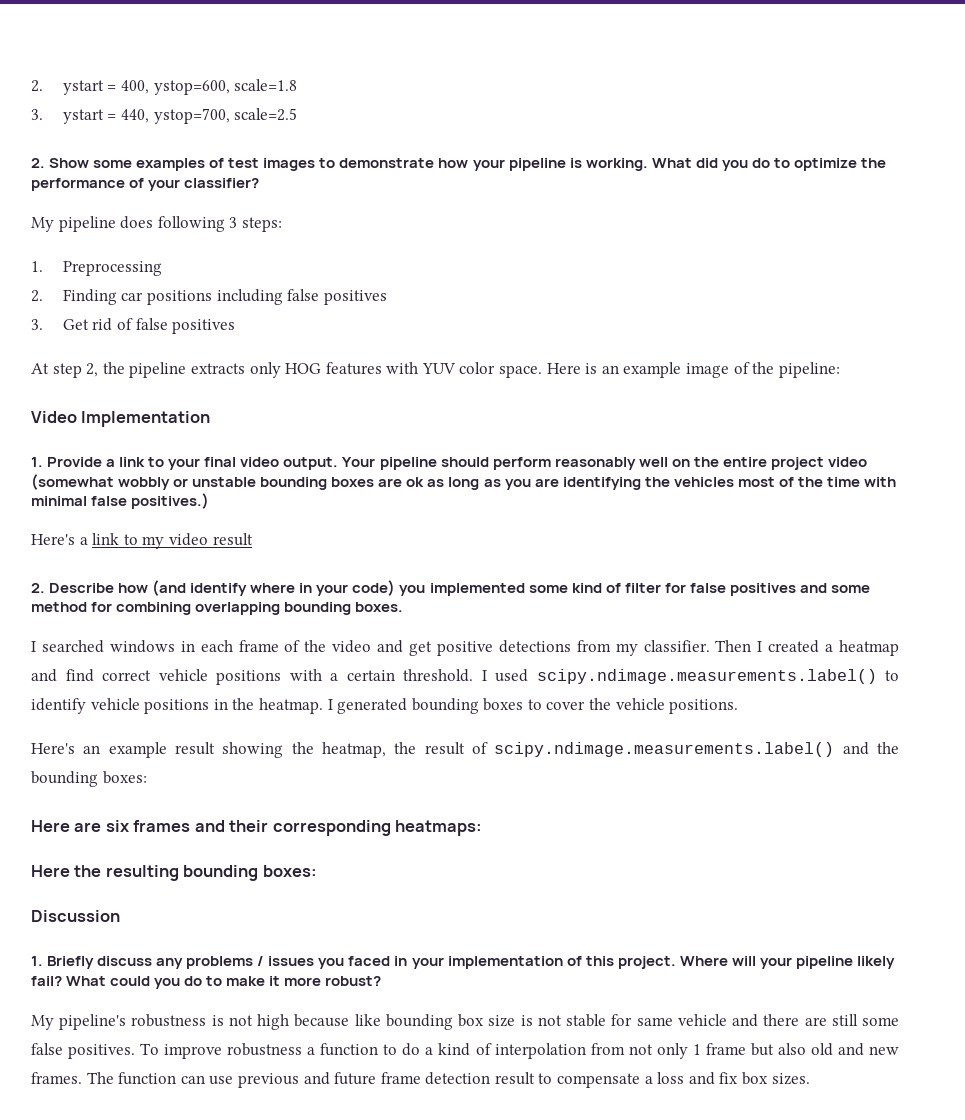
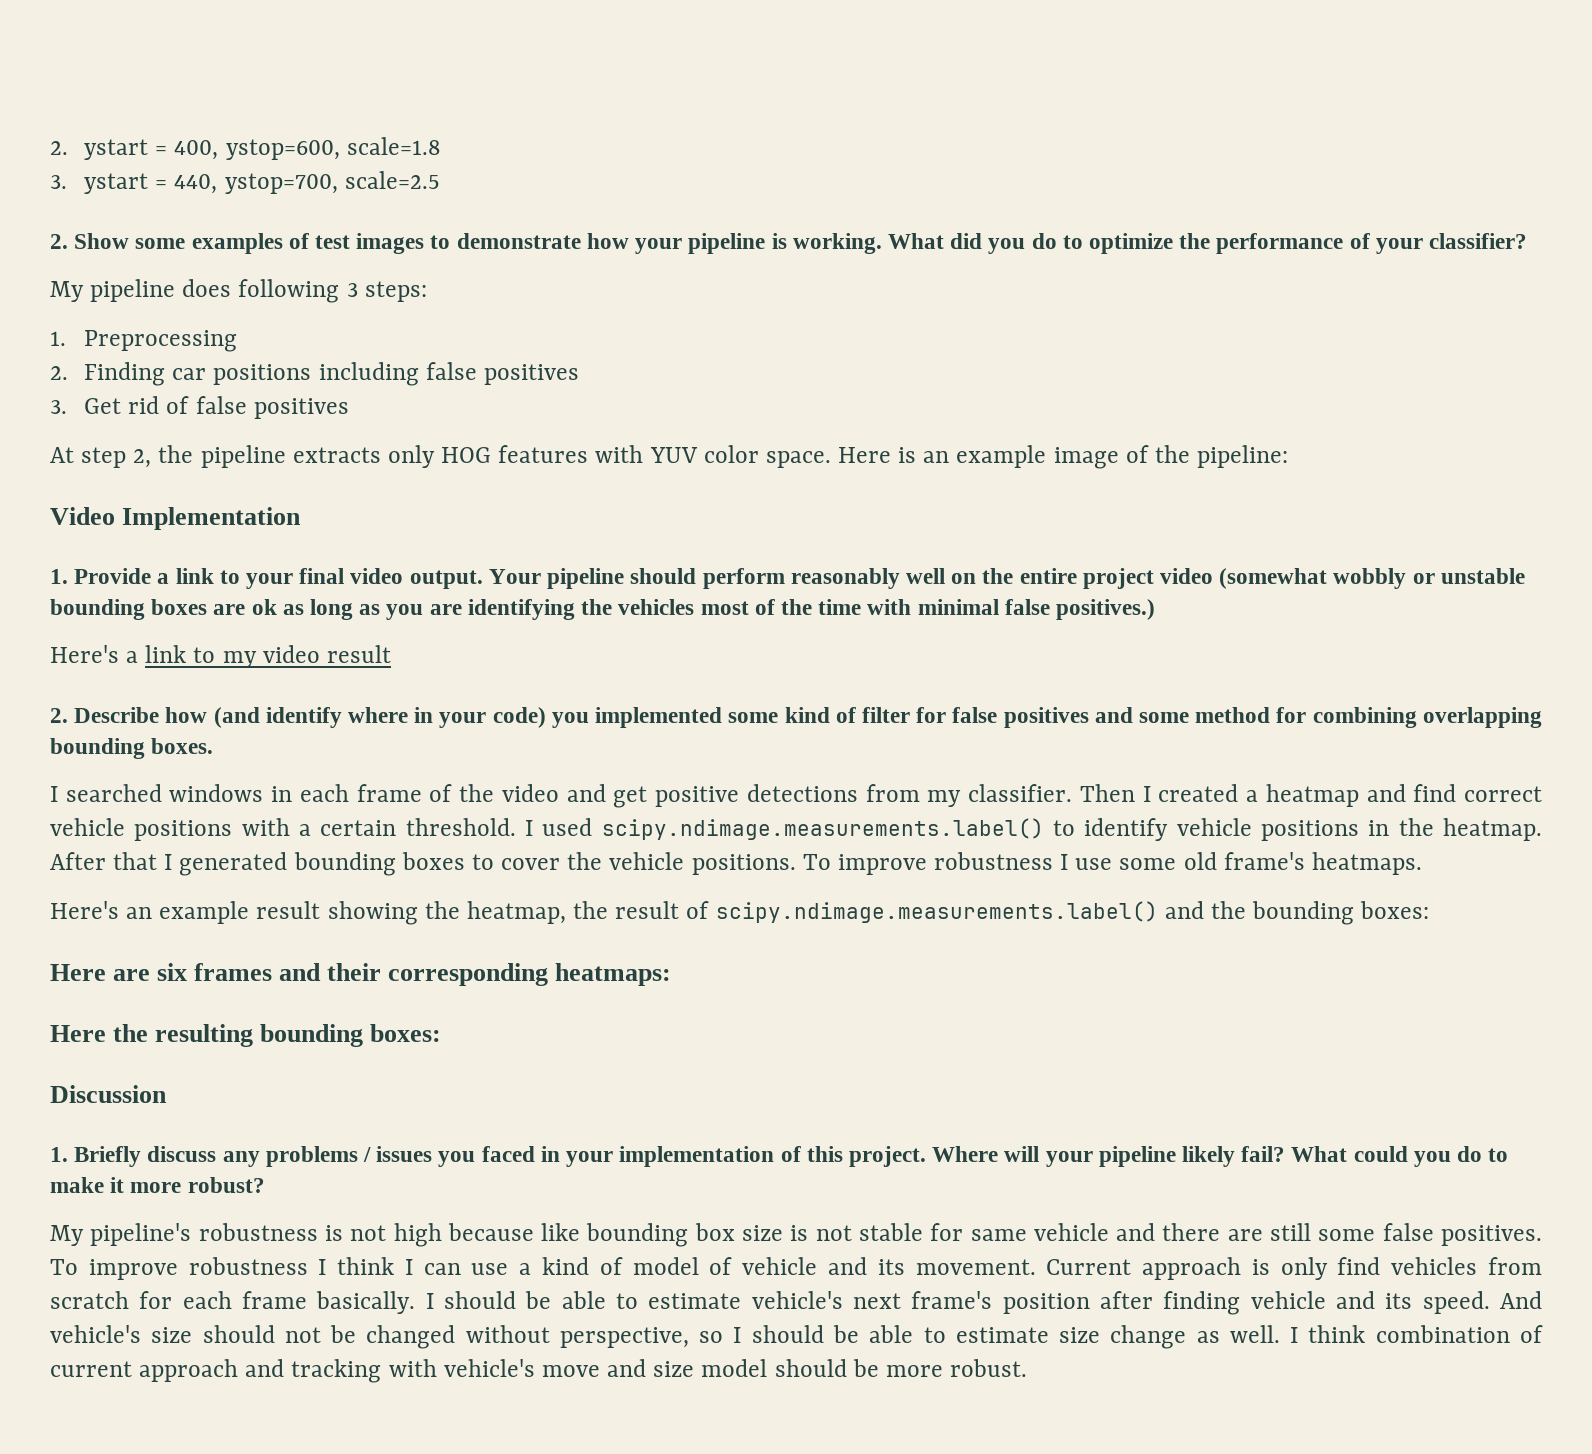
(323, 706) none -> [50,852,158,870] After that
(739, 706) none -> [802,852,1422,875] To improve robustness I use some old frame's heatmaps.
[307,1043,899,1059] [31,1072,810,1088] a function to do a kind of interpolation from not only 1 frame but also old and new frames. The function can use previous and future frame detection result to compensate a loss and fix box sizes. -> [318,1257,1543,1280] [50,1291,1542,1315] [50,1325,1543,1349] [50,1359,1028,1383] I think I can use a kind of model of vehicle and its movement. Current approach is only find vehicles from scratch for each frame basically. I should be able to estimate vehicle's next frame's position after finding vehicle and its speed. And vehicle's size should not be changed without perspective, so I should be able to estimate size change as well. I think combination of current approach and tracking with vehicle's move and size model should be more robust.

